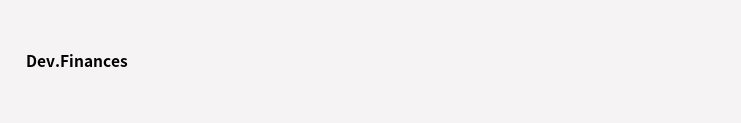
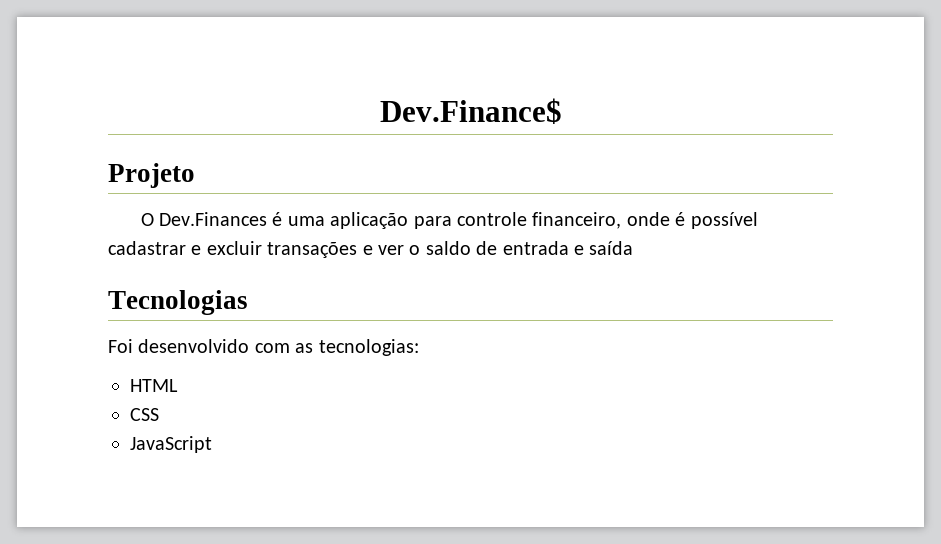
[26,54,128,67] Dev.Finances -> [379,98,562,124] [108,163,195,188] [140,212,758,229] [108,241,634,258] [108,290,248,315] [108,339,419,356] [130,379,178,392] [130,408,159,421] [130,436,212,453] Dev.Finance$ // Projeto // O Dev.Finances é uma aplicação para controle financeiro, onde é possível cadastrar e excluir transações e ver o saldo de entrada e saída // Tecnologias // Foi desenvolvido com as tecnologias: // HTML // CSS // JavaScript

